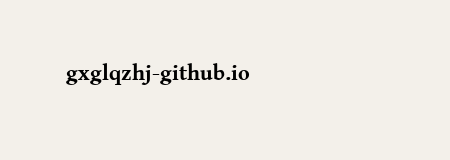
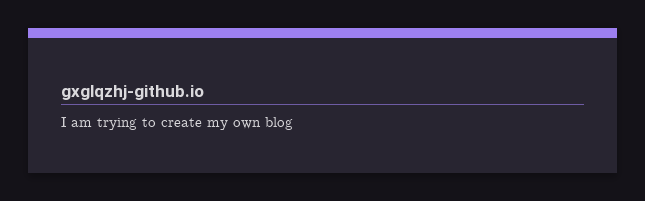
(250, 74) none -> [61,117,293,130] // I am trying to create my own blog

